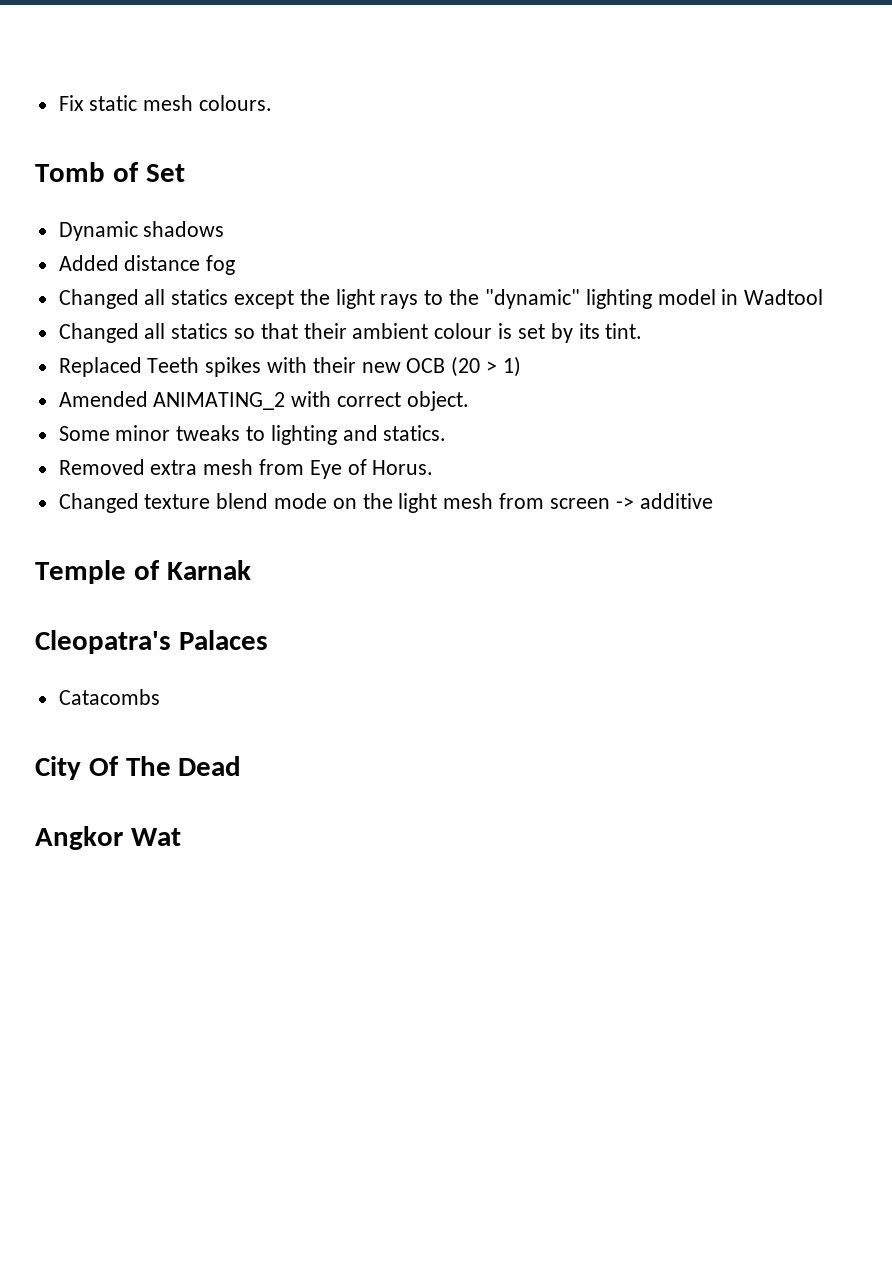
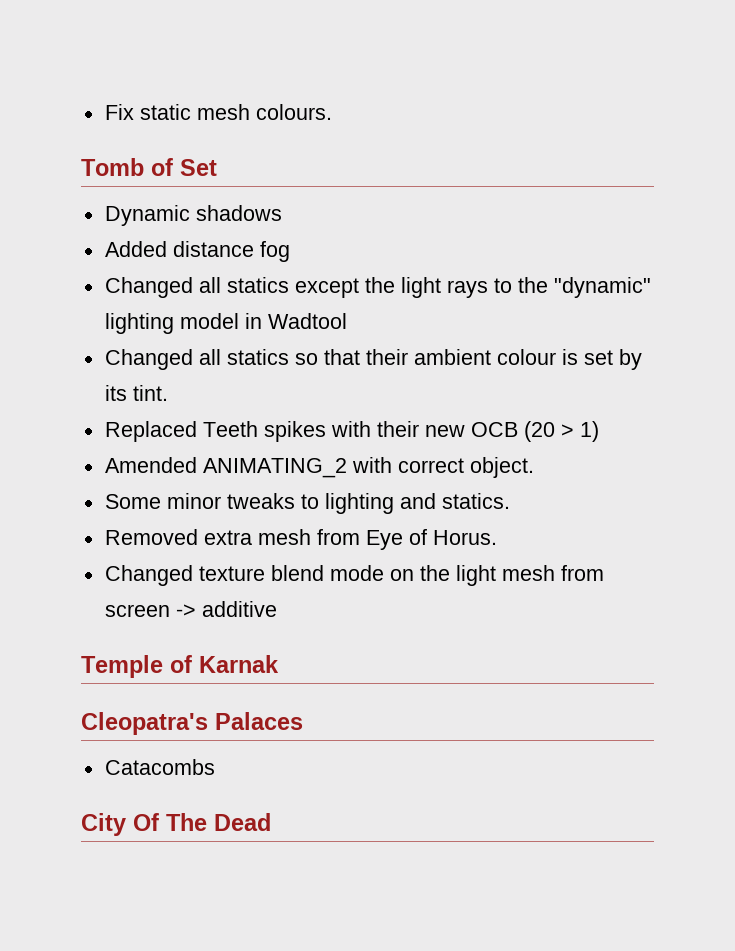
[35,826,181,850] // Angkor Wat -> (271, 822) none

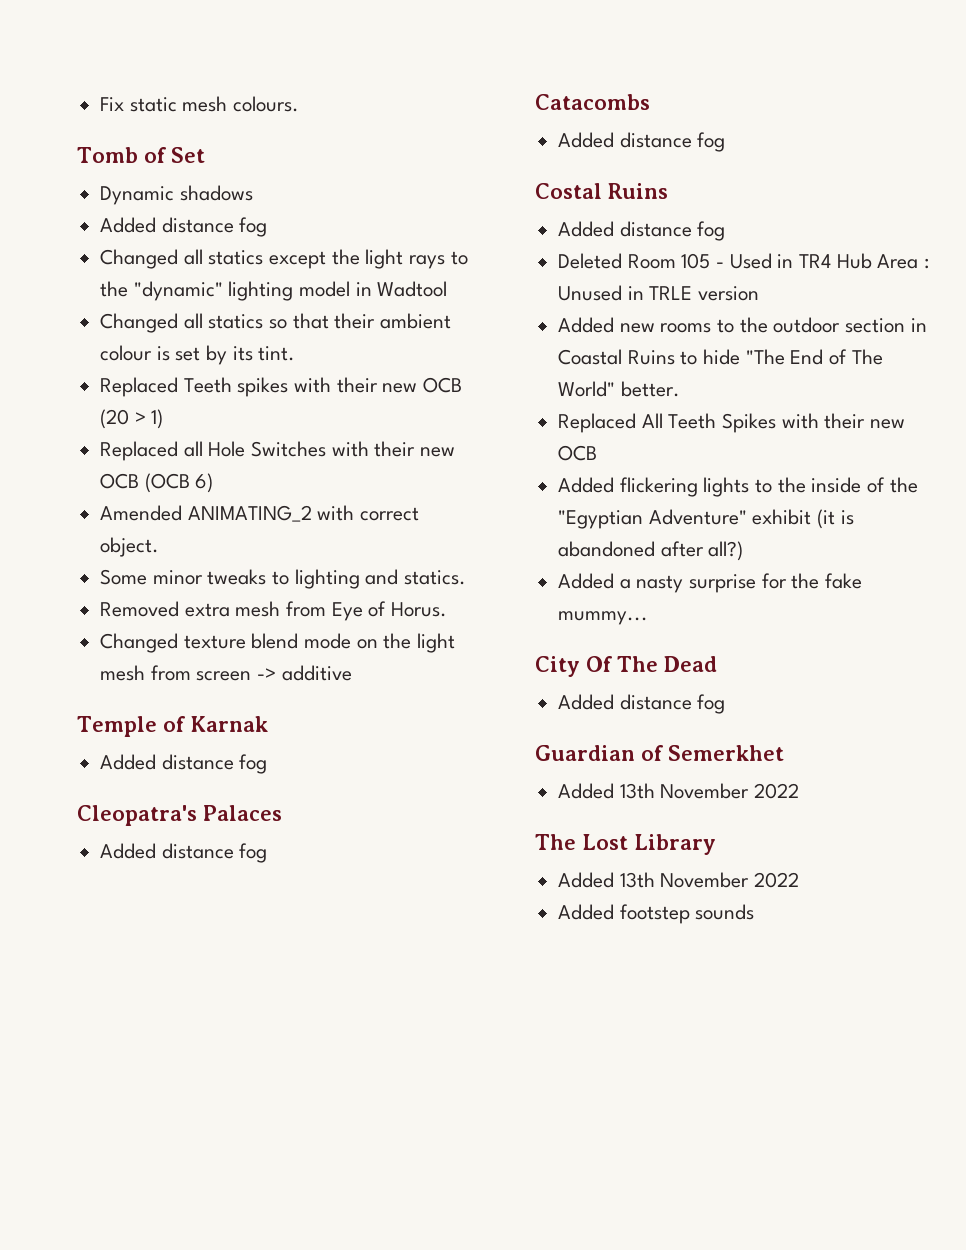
(599, 431) none -> [100,441,456,461] [100,473,214,493] // Replaced all Hole Switches with their new OCB (OCB 6)
(279, 664) none -> [100,754,268,774] // Added distance fog
[104,759,215,775] [81,813,271,836] Catacombs // City Of The Dead -> [100,843,268,863] [535,94,650,110] [558,132,726,152] [535,183,668,199] [558,221,726,241] [558,253,930,269] [558,285,760,301] [558,317,927,333] [558,349,883,365] [558,381,680,397] [558,413,906,433] [558,445,598,461] [558,477,918,497] [558,509,854,529] [558,541,744,561] [558,573,863,593] [558,611,649,625] [535,656,717,677] [558,694,726,714] [535,745,784,761] [558,783,800,799] [535,834,716,855] [558,872,800,888] [558,904,755,924] Added distance fog // Catacombs // Added distance fog // Costal Ruins // Added distance fog // Deleted Room 105 - Used in TR4 Hub Area : Unused in TRLE version // Added new rooms to the outdoor section in Coastal Ruins to hide "The End of The World" better. // Replaced All Teeth Spikes with their new OCB // Added flickering lights to the inside of the "Egyptian Adventure" exhibit (it is abandoned after all?) // Added a nasty surprise for the fake mummy... // City Of The Dead // Added distance fog // Guardian of Semerkhet // Added 13th November 2022 // The Lost Library // Added 13th November 2022 // Added footstep sounds

